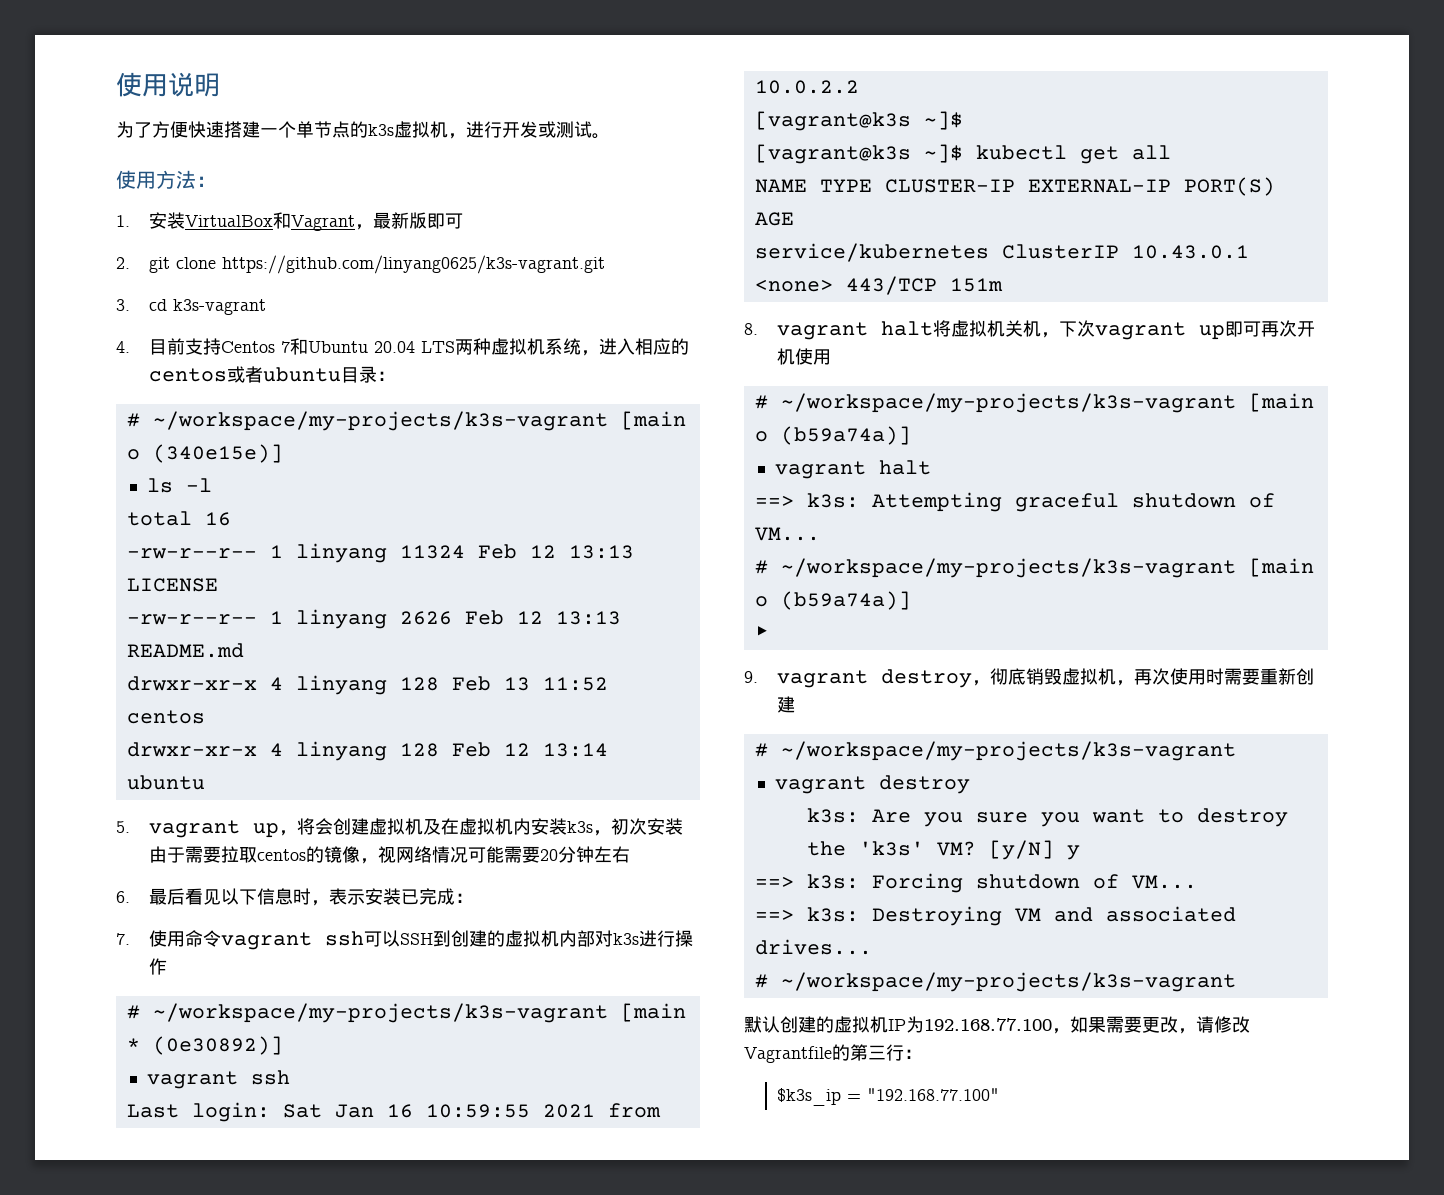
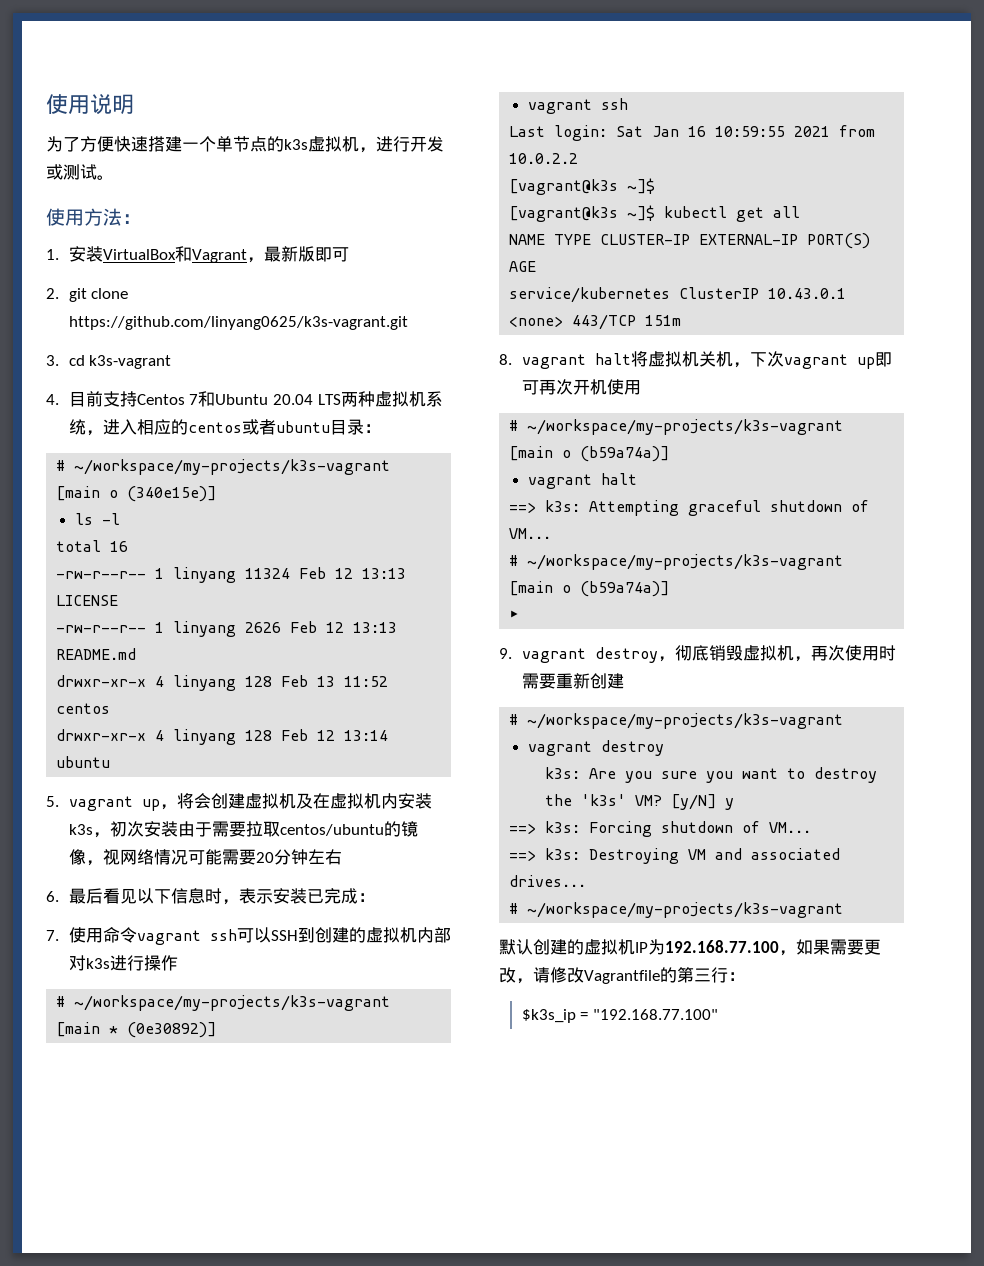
[257,849,307,861] centos -> [279,824,384,836] centos/ubuntu

